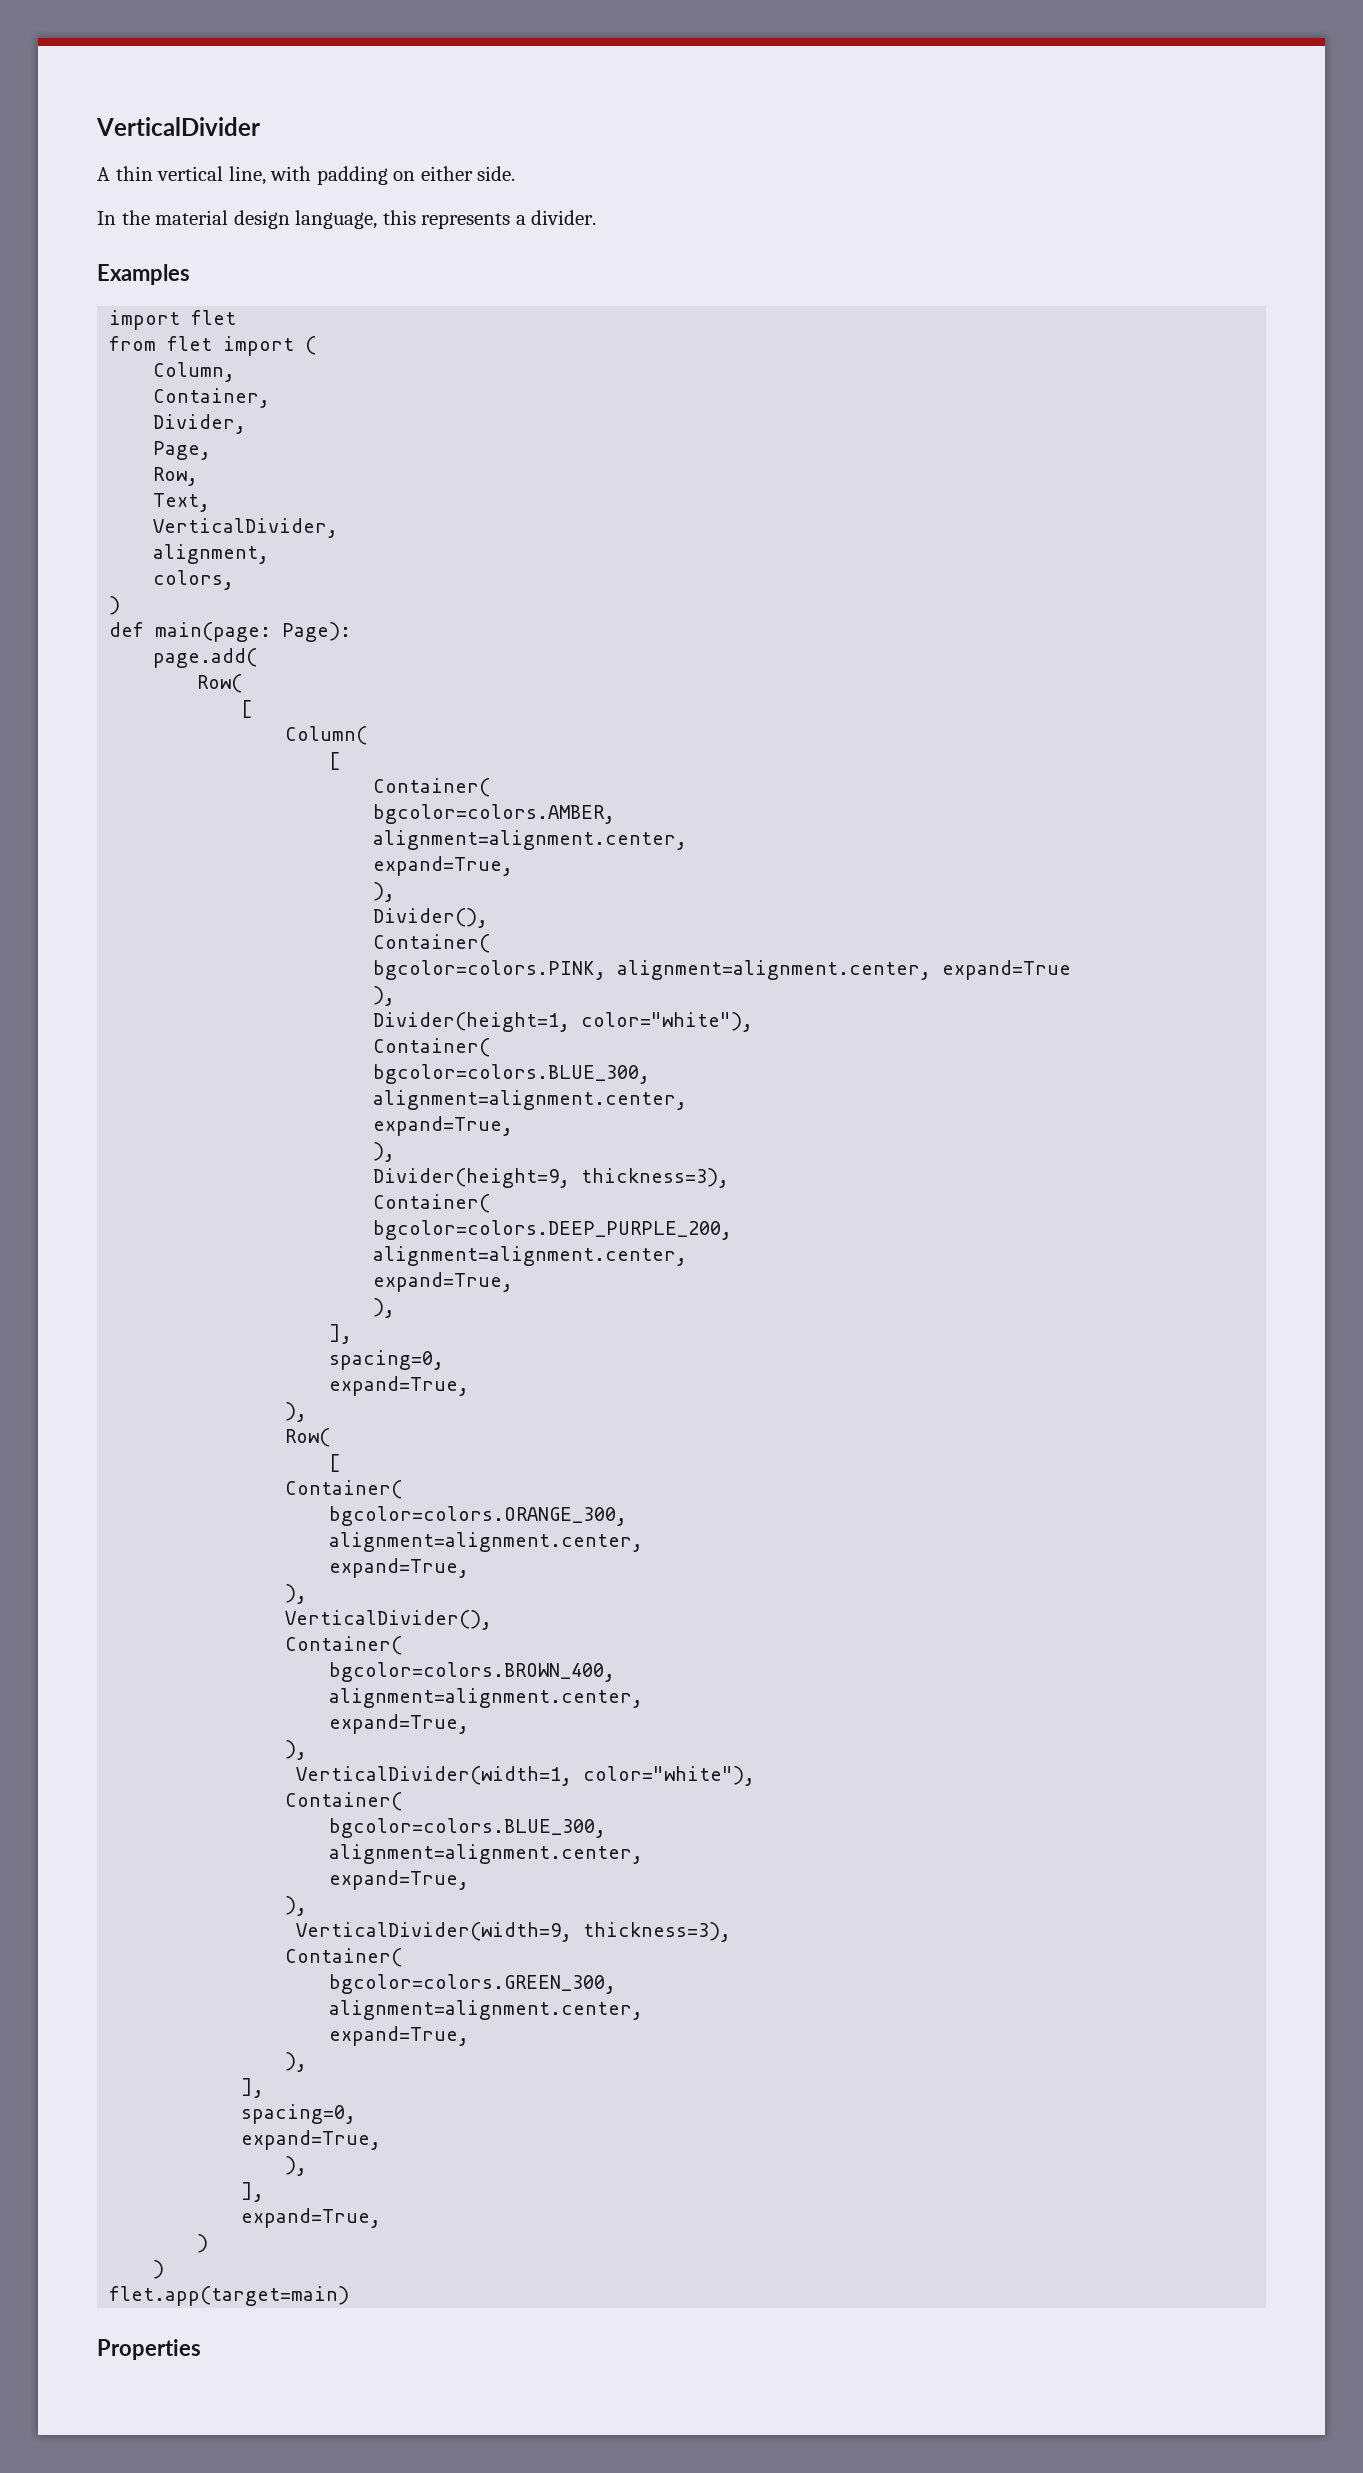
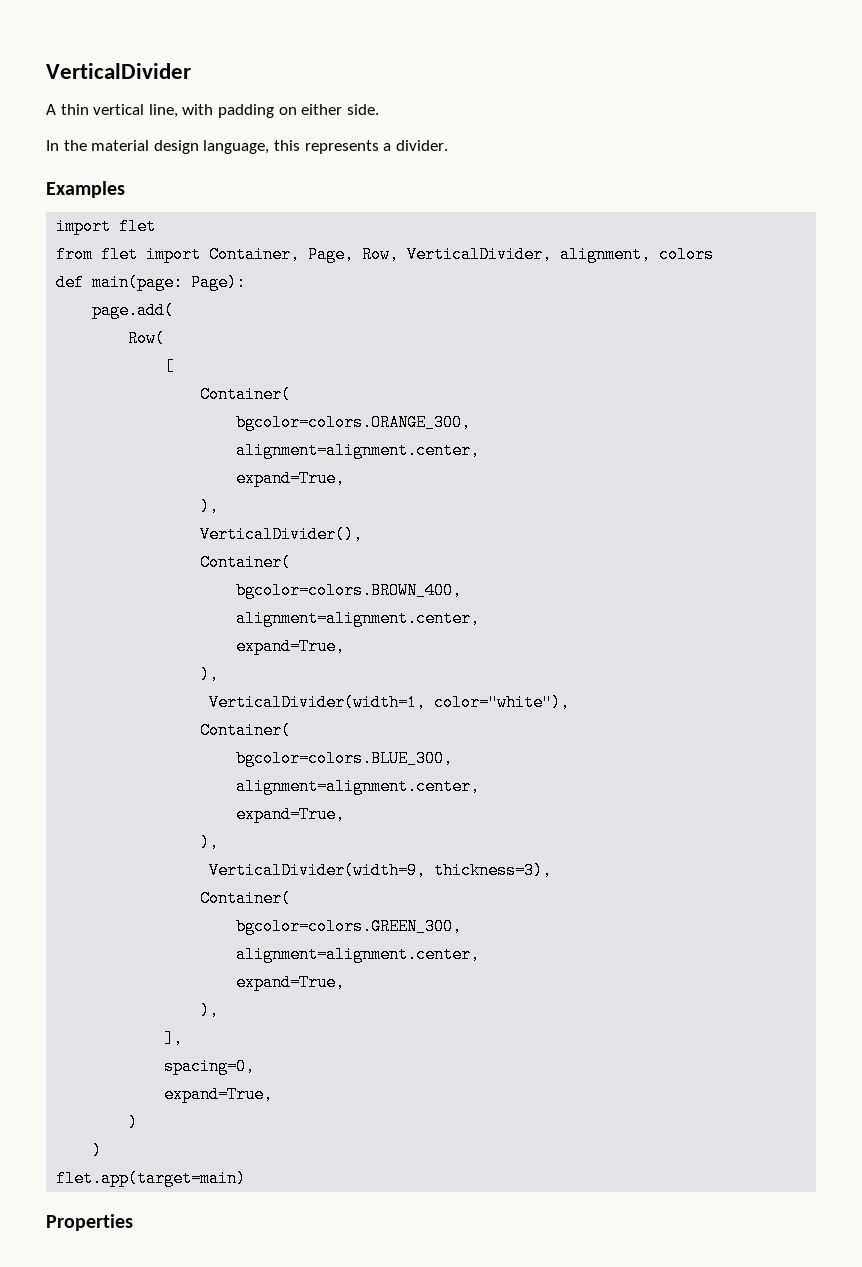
[305,336,317,355] [153,362,236,382] ( // Column, // -> (202, 254) none
[153,414,247,434] // Divider, // -> (301, 254) none
(212, 450) // -> (355, 254) none
[153,493,211,512] // Text, // -> (400, 254) none
(339, 528) // -> (553, 254) none
[153,570,235,590] [109,596,121,615] // colors, // ) -> [659,246,715,263] colors
[285,726,368,745] [329,752,341,770] [373,778,491,797] [373,804,616,824] [373,830,688,850] [373,856,514,876] [373,882,396,902] [373,908,489,928] [373,934,491,953] [373,960,1072,980] [373,986,396,1006] [373,1012,754,1032] [373,1038,491,1057] [373,1064,651,1084] [373,1090,688,1110] [373,1116,514,1136] [373,1142,396,1162] [373,1168,730,1188] [373,1194,491,1213] [373,1220,733,1240] [373,1246,688,1266] [373,1272,514,1292] [373,1298,396,1318] [329,1324,353,1344] [329,1350,445,1370] [329,1376,470,1396] [285,1402,308,1422] [285,1428,331,1447] [329,1454,341,1472] // Column( // [ // Container( // bgcolor=colors.AMBER, // alignment=alignment.center, // expand=True, // ), // Divider(), // Container( // bgcolor=colors.PINK, alignment=alignment.center, expand=True // ), // Divider(height=1, color="white"), // Container( // bgcolor=colors.BLUE_300, // alignment=alignment.center, // expand=True, // ), // Divider(height=9, thickness=3), // Container( // bgcolor=colors.DEEP_PURPLE_200, // alignment=alignment.center, // expand=True, // ), // ], // spacing=0, // expand=True, // ), // Row( // [ -> (175, 366) none
[285,2156,308,2176] [241,2182,265,2202] [241,2208,382,2228] // ), // ], // expand=True, -> (274, 1094) none

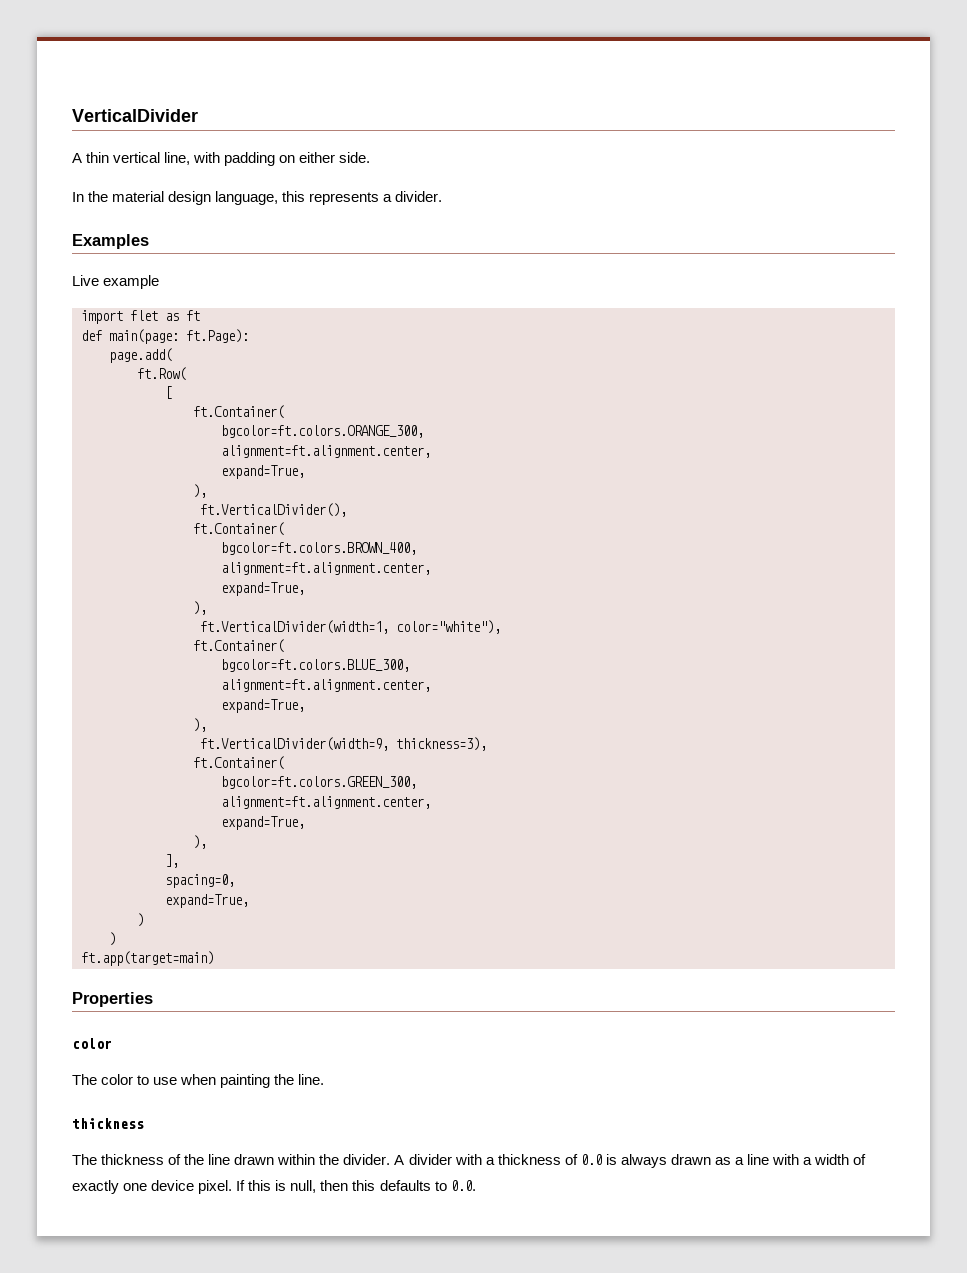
(125, 189) none -> [72,275,160,289] // Live example
[56,246,715,263] // from flet import Container, Page, Row, VerticalDivider, alignment, colors -> [165,310,200,321] as ft
[191,274,247,291] Page): -> [186,329,249,343] ft.Page):
[128,330,166,347] Row( -> [137,367,186,381] ft.Row(
[200,386,292,403] [236,414,472,431] [236,442,481,459] [236,470,346,487] [200,498,220,515] [200,526,364,543] [200,554,292,571] [236,582,463,599] [236,610,481,627] [236,638,346,655] [200,666,220,683] [209,694,427,711] Container( // bgcolor=colors.ORANGE_300, // alignment=alignment.center, // expand=True, // ), // VerticalDivider(), // Container( // bgcolor=colors.BROWN_400, // alignment=alignment.center, // expand=True, // ), // VerticalDivider(width=1, -> [193,405,284,419] [221,425,424,438] [221,445,431,458] [221,465,305,479] [193,484,207,498] [200,503,347,517] [193,522,284,536] [221,542,417,555] [221,562,431,575] [221,582,305,596] [193,601,207,615] [200,620,389,634] ft.Container( // bgcolor=ft.colors.ORANGE_300, // alignment=ft.alignment.center, // expand=True, // ), // ft.VerticalDivider(), // ft.Container( // bgcolor=ft.colors.BROWN_400, // alignment=ft.alignment.center, // expand=True, // ), // ft.VerticalDivider(width=1,
[200,722,292,739] [236,750,454,767] [236,778,481,795] [236,806,346,823] [200,834,220,851] [209,862,427,879] Container( // bgcolor=colors.BLUE_300, // alignment=alignment.center, // expand=True, // ), // VerticalDivider(width=9, -> [193,639,284,653] [221,659,410,672] [221,679,431,692] [221,699,305,713] [193,718,207,732] [200,737,389,751] ft.Container( // bgcolor=ft.colors.BLUE_300, // alignment=ft.alignment.center, // expand=True, // ), // ft.VerticalDivider(width=9,
[200,890,292,907] [236,918,463,935] [236,946,481,963] Container( // bgcolor=colors.GREEN_300, // alignment=alignment.center, -> [193,756,284,770] [221,776,417,789] [221,796,431,809] ft.Container( // bgcolor=ft.colors.GREEN_300, // alignment=ft.alignment.center,
[56,1170,247,1187] flet.app(target=main) -> [81,951,214,966] ft.app(target=main)
(133, 1222) none -> [72,1038,112,1049] [72,1074,325,1088] [72,1118,144,1129] [72,1154,867,1168] [72,1180,476,1194] // color // The color to use when painting the line. // thickness // The thickness of the line drawn within the divider. A divider with a thickness of 0.0 is always drawn as a line with a width of exactly one device pixel. If this is null, then this defaults to 0.0.

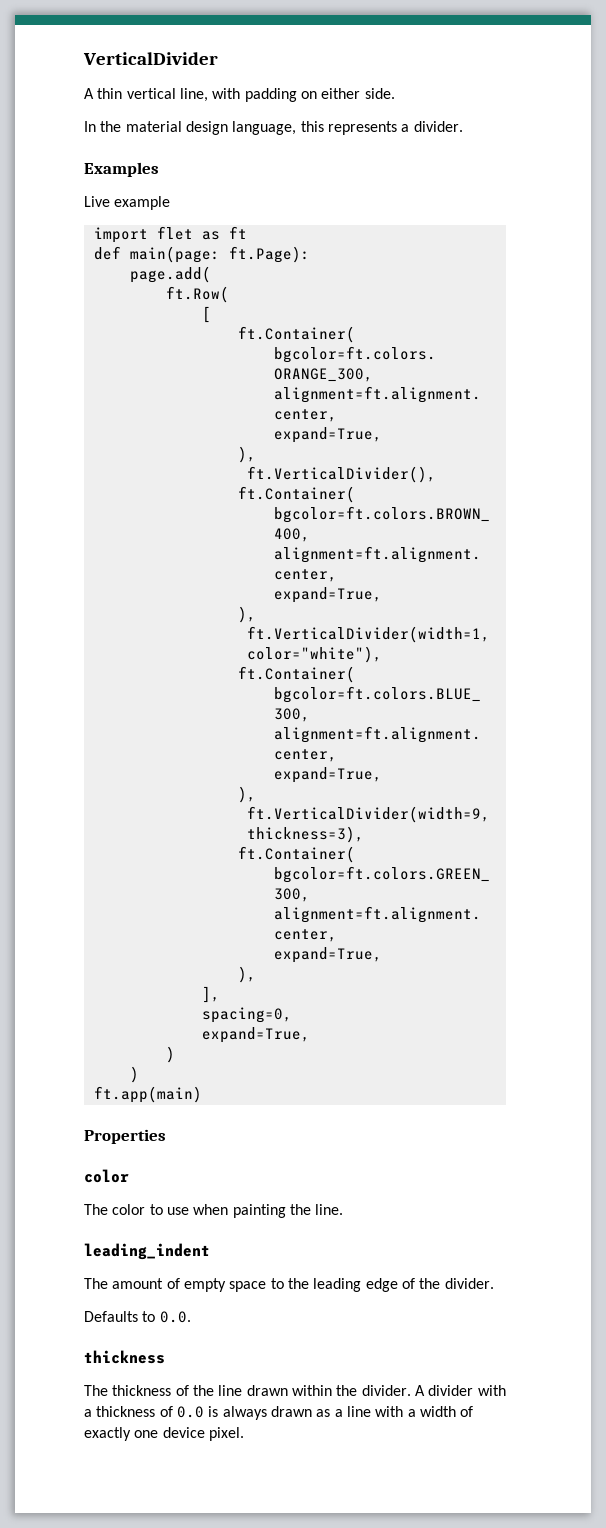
[81,951,214,966] ft.app(target=main) -> [93,1086,202,1103] ft.app(main)
(325, 1079) none -> [84,1243,210,1260] [84,1278,494,1292] [84,1311,191,1323] // leading_indent // The amount of empty space to the leading edge of the divider. // Defaults to 0.0.
[236,1180,476,1193] If this is null, then this defaults to 0.0. -> (244, 1434) none

